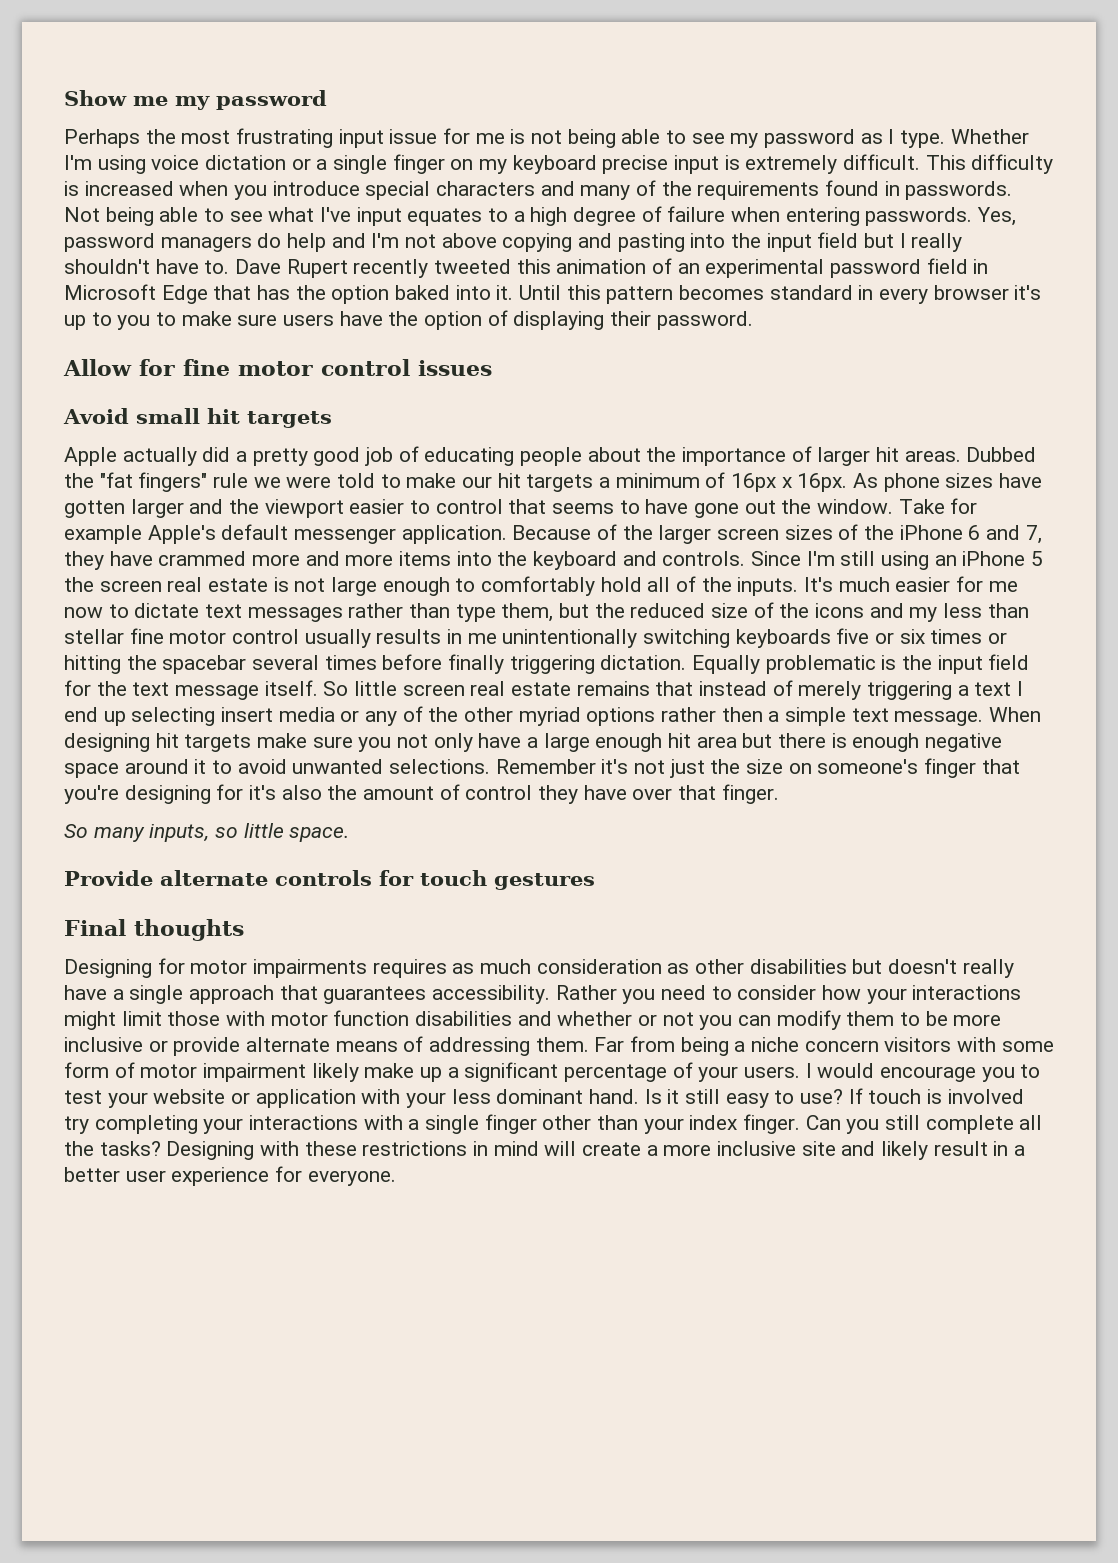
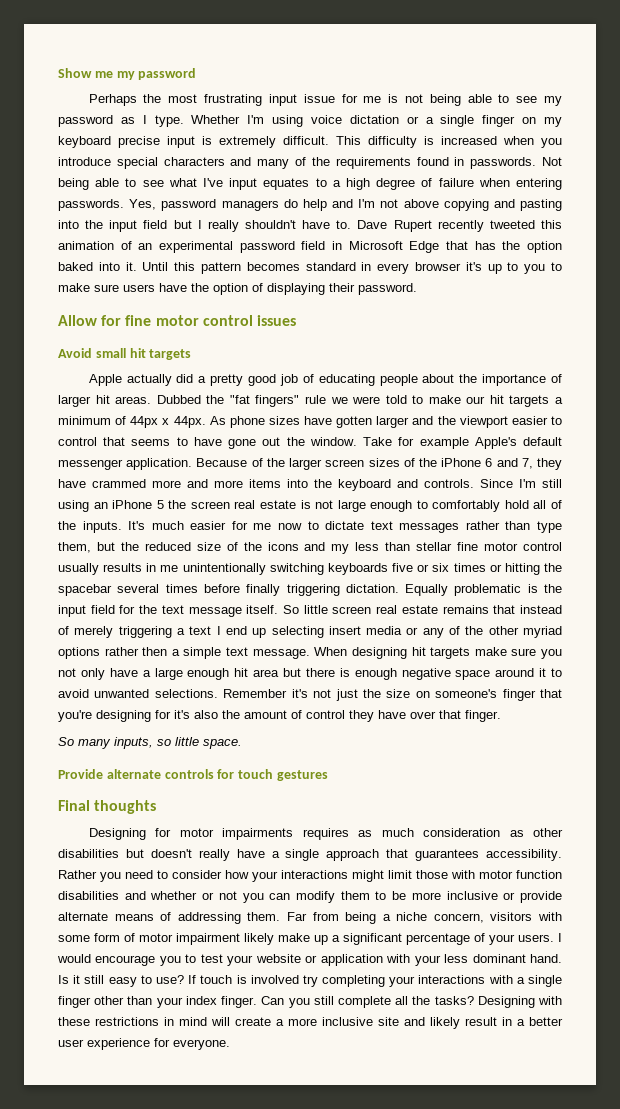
[731,473,848,492] 16px x 16px. -> [130,416,206,428] 44px x 44px.
[804,1040,879,1052] concern -> [433,913,484,923] concern,

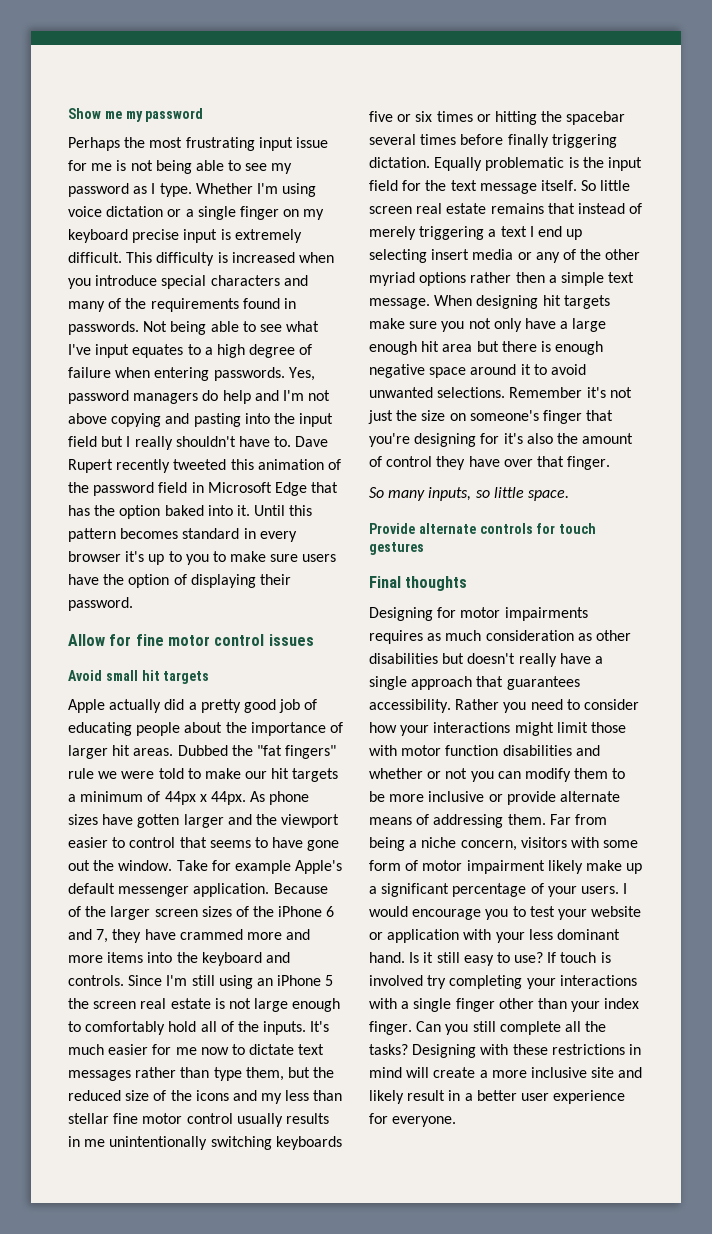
[138,241,233,253] an experimental -> [68,482,89,493] the

